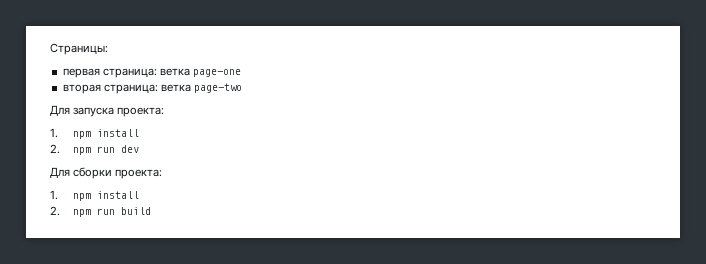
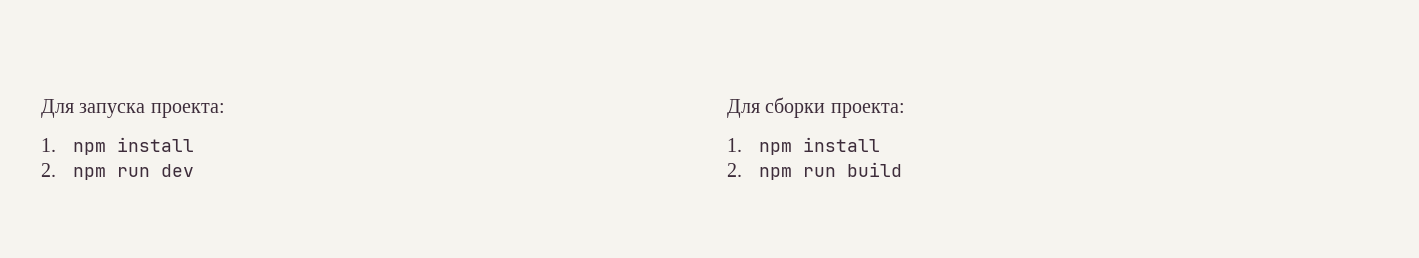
[50,43,108,55] [62,68,241,78] [62,83,242,94] Страницы: // первая страница: ветка page-one // вторая страница: ветка page-two // -> (41, 108) none

